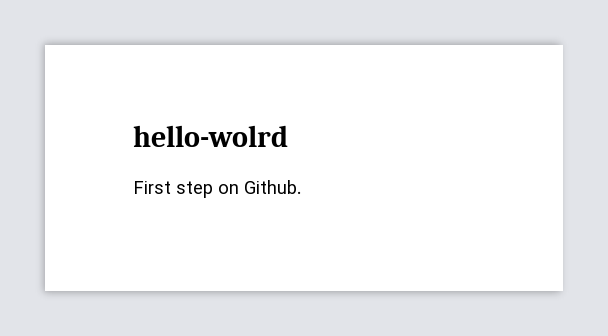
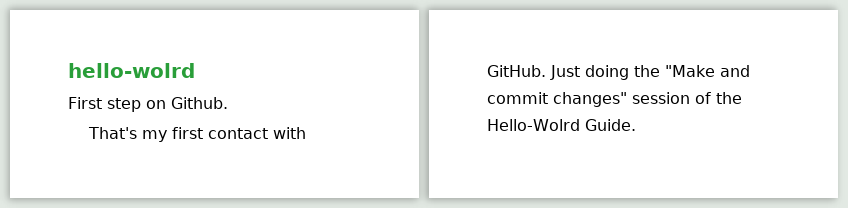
(301, 187) none -> [87,127,306,142] [487,65,750,80] [487,92,742,107] [487,119,636,131] // That's my first contact with GitHub. Just doing the "Make and commit changes" session of the Hello-Wolrd Guide.

